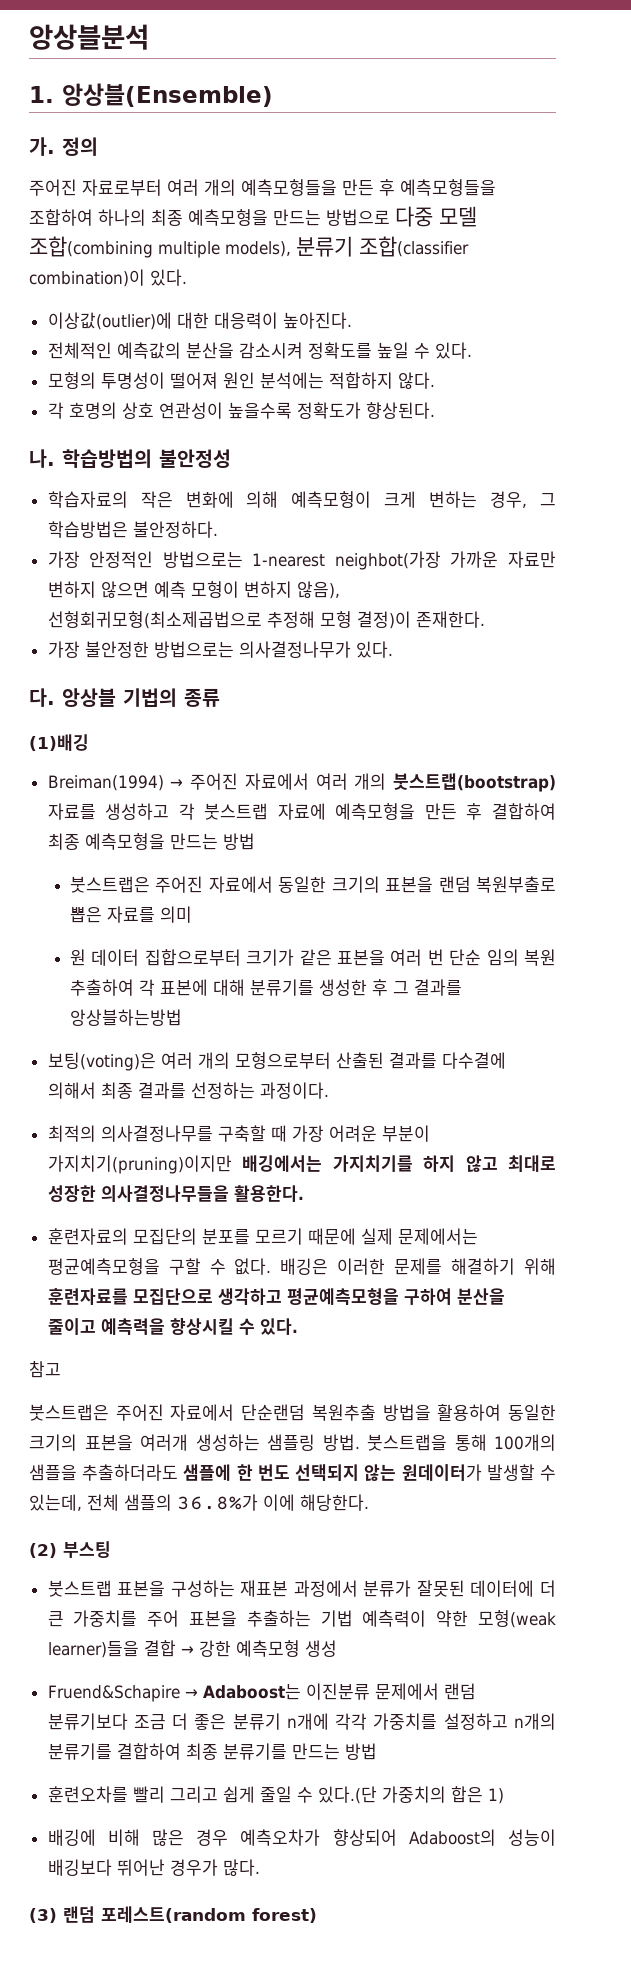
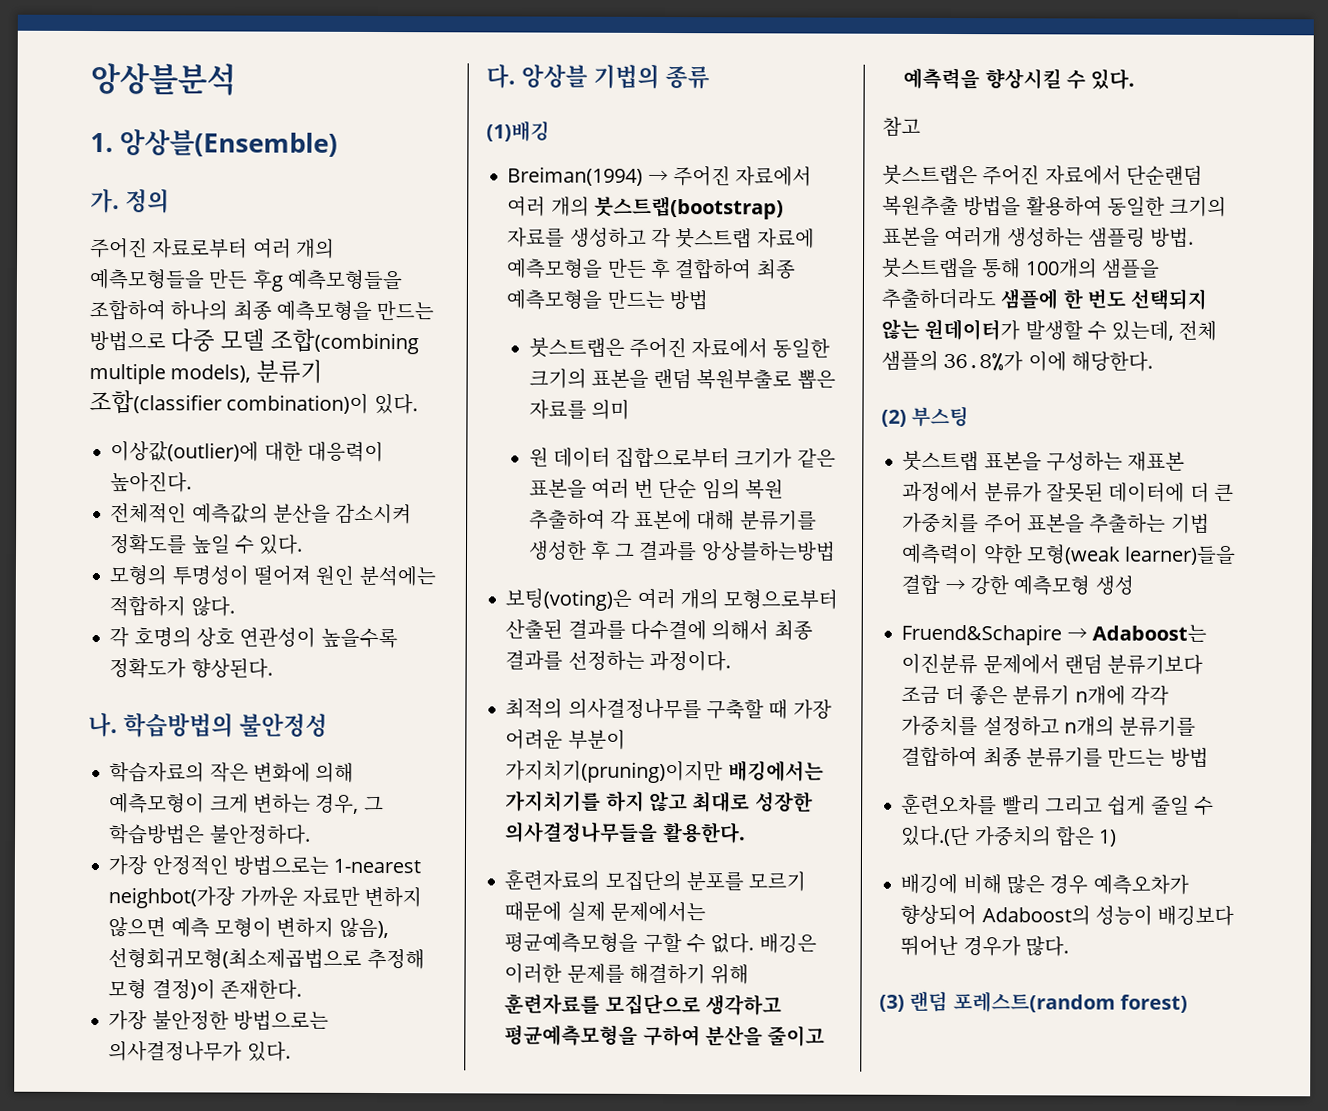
[379,179,395,196] 후 -> [251,269,283,292] 후g

